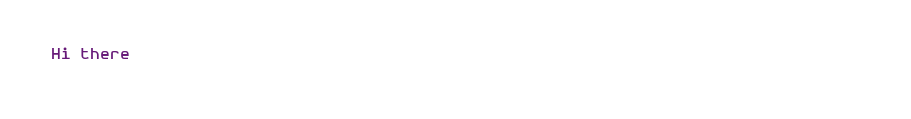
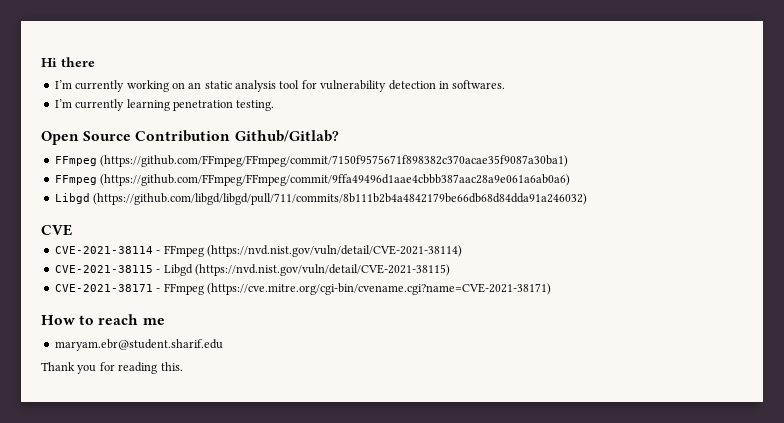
(130, 53) none -> [54,80,506,92] [54,99,275,111] [41,130,339,145] [54,155,569,167] [54,174,571,186] [54,193,588,205] [41,224,72,236] [54,245,462,257] [54,264,450,276] [54,283,551,295] [41,314,165,325] [54,339,223,351] [41,362,183,374] // I’m currently working on an static analysis tool for vulnerability detection in softwares. // I’m currently learning penetration testing. // Open Source Contribution Github/Gitlab? // FFmpeg (https://github.com/FFmpeg/FFmpeg/commit/7150f9575671f898382c370acae35f9087a30ba1) // FFmpeg (https://github.com/FFmpeg/FFmpeg/commit/9ffa49496d1aae4cbbb387aac28a9e061a6ab0a6) // Libgd (https://github.com/libgd/libgd/pull/711/commits/8b111b2b4a4842179be66db68d84dda91a246032) // CVE // CVE-2021-38114 - FFmpeg (https://nvd.nist.gov/vuln/detail/CVE-2021-38114) // CVE-2021-38115 - Libgd (https://nvd.nist.gov/vuln/detail/CVE-2021-38115) // CVE-2021-38171 - FFmpeg (https://cve.mitre.org/cgi-bin/cvename.cgi?name=CVE-2021-38171) // How to reach me // maryam.ebr@student.sharif.edu // Thank you for reading this.

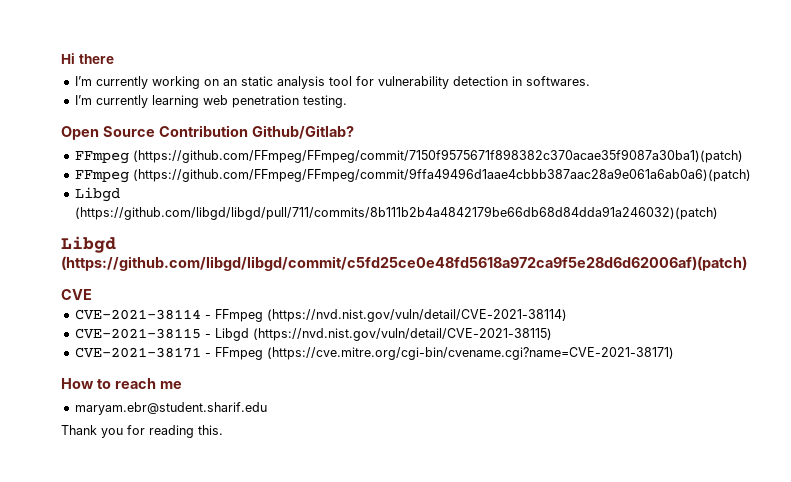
(170, 105) none -> [202,95,228,105] web
[100,155,569,167] [54,174,571,186] [54,193,588,205] (https://github.com/FFmpeg/FFmpeg/commit/7150f9575671f898382c370acae35f9087a30ba1) // FFmpeg (https://github.com/FFmpeg/FFmpeg/commit/9ffa49496d1aae4cbbb387aac28a9e061a6ab0a6) // Libgd (https://github.com/libgd/libgd/pull/711/commits/8b111b2b4a4842179be66db68d84dda91a246032) -> [132,149,743,163] [74,168,751,183] [74,187,120,202] [74,206,718,220] [61,236,116,253] [61,256,747,271] (https://github.com/FFmpeg/FFmpeg/commit/7150f9575671f898382c370acae35f9087a30ba1)(patch) // FFmpeg (https://github.com/FFmpeg/FFmpeg/commit/9ffa49496d1aae4cbbb387aac28a9e061a6ab0a6)(patch) // Libgd (https://github.com/libgd/libgd/pull/711/commits/8b111b2b4a4842179be66db68d84dda91a246032)(patch) // Libgd (https://github.com/libgd/libgd/commit/c5fd25ce0e48fd5618a972ca9f5e28d6d62006af)(patch)

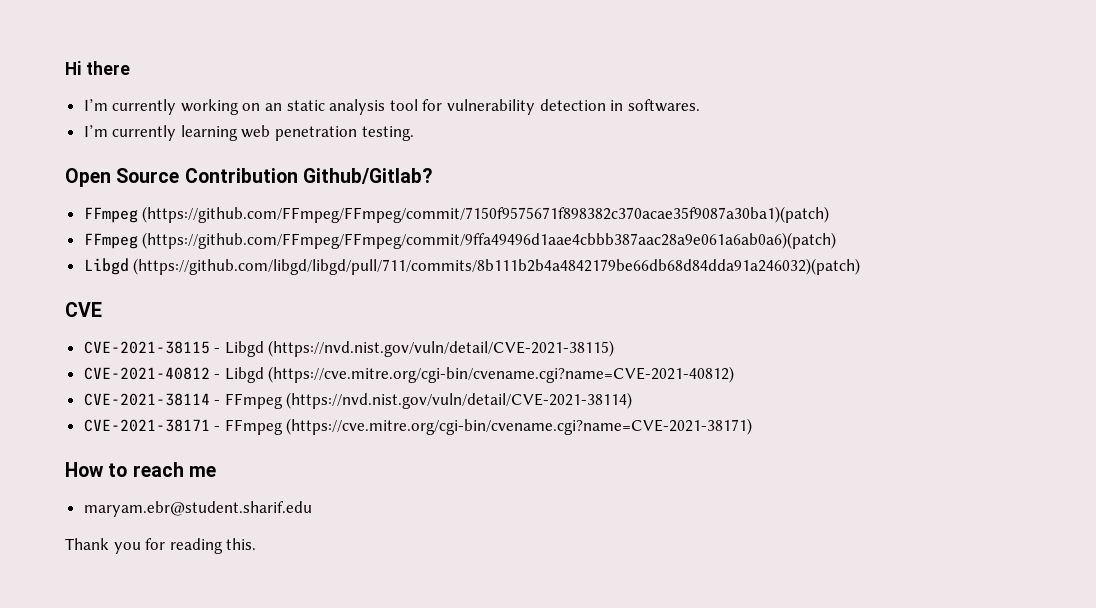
[61,236,116,253] [61,256,747,271] [61,289,92,300] Libgd (https://github.com/libgd/libgd/commit/c5fd25ce0e48fd5618a972ca9f5e28d6d62006af)(patch) // CVE -> [65,302,102,317] [83,340,615,357] [83,366,735,383] CVE // CVE-2021-38115 - Libgd (https://nvd.nist.gov/vuln/detail/CVE-2021-38115) // CVE-2021-40812 - Libgd (https://cve.mitre.org/cgi-bin/cvename.cgi?name=CVE-2021-40812)
[74,328,552,341] // CVE-2021-38115 - Libgd (https://nvd.nist.gov/vuln/detail/CVE-2021-38115) -> (633, 400) none

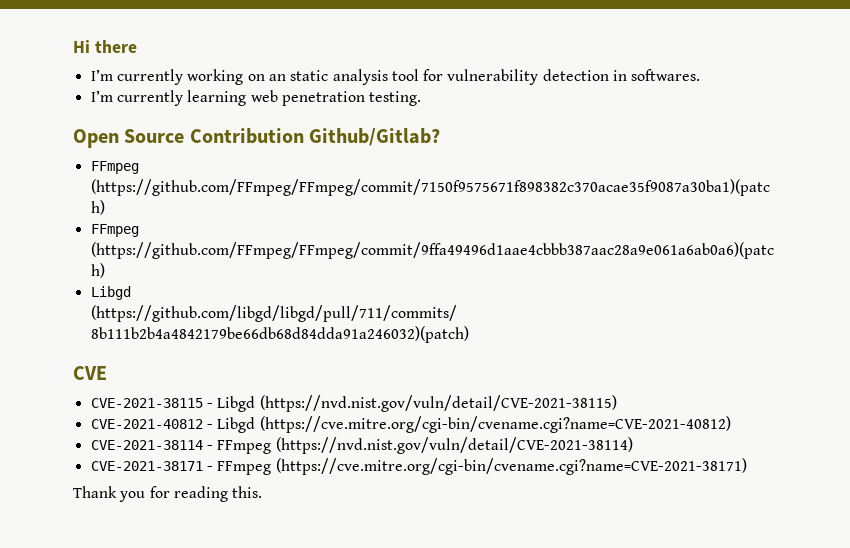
[65,462,216,477] [83,501,312,517] // How to reach me // maryam.ebr@student.sharif.edu -> (747, 466) none

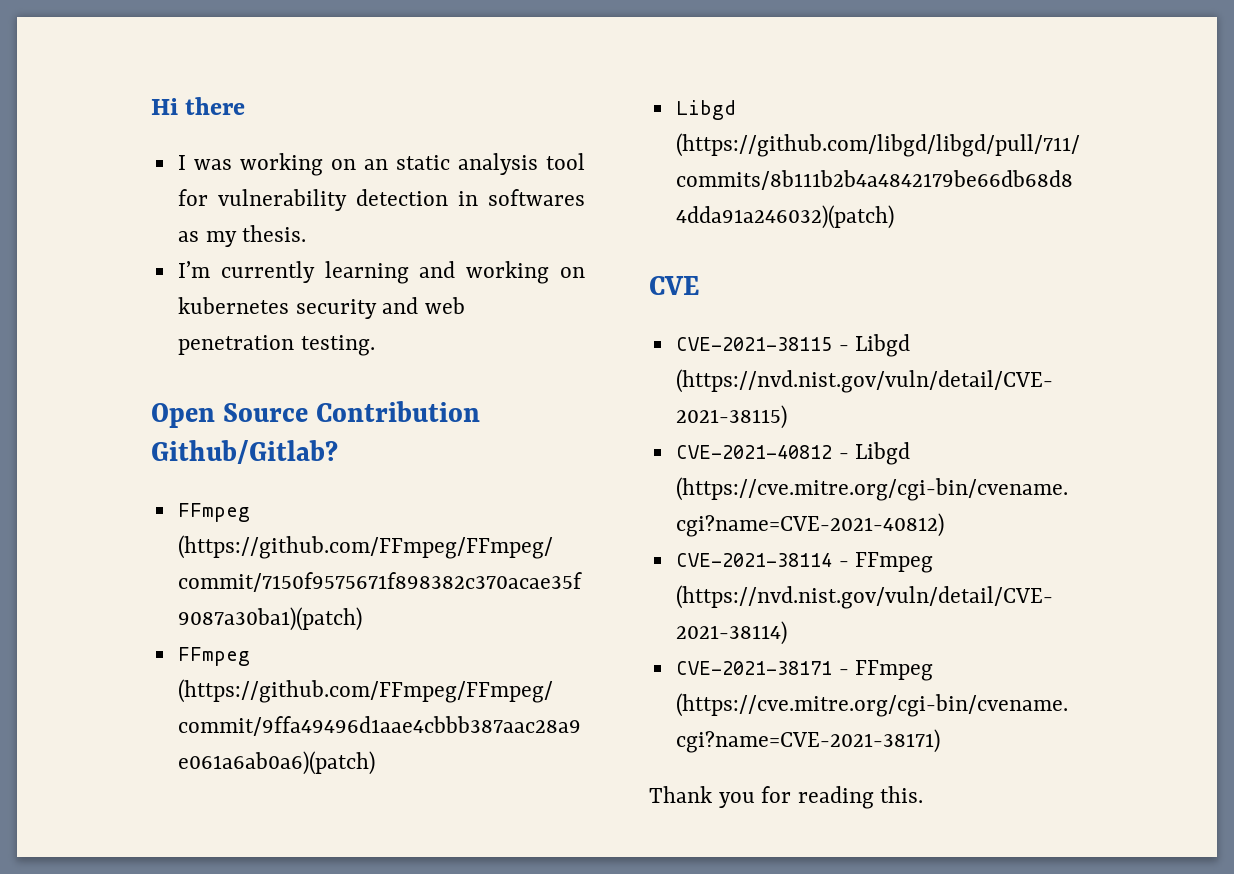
[90,69,183,85] I’m currently -> [177,155,232,170] I was
[631,69,701,81] softwares. -> [488,189,585,206] [177,225,307,247] softwares as my thesis.
(247, 98) none -> [419,261,585,284] [177,297,419,319] and working on kubernetes security and

